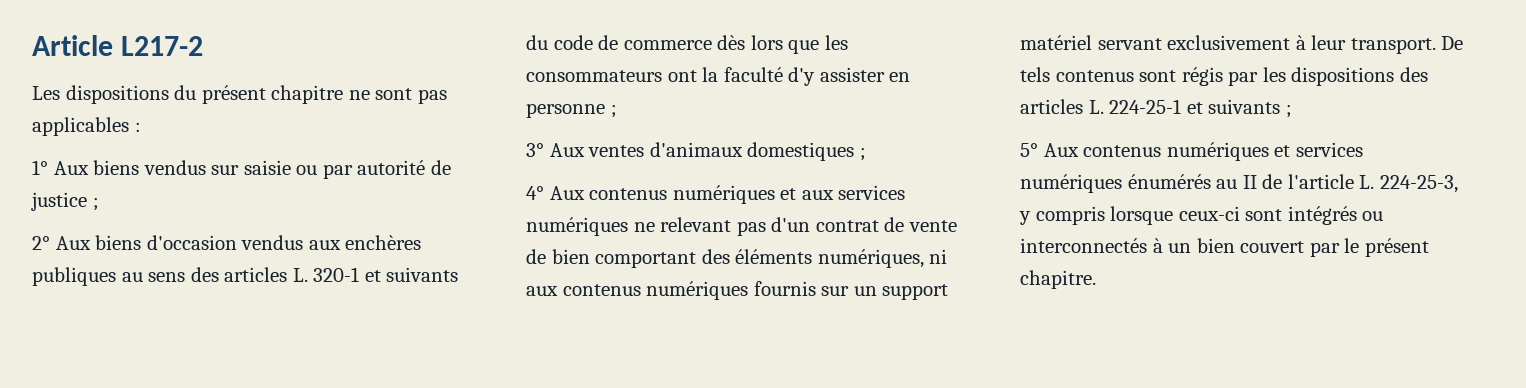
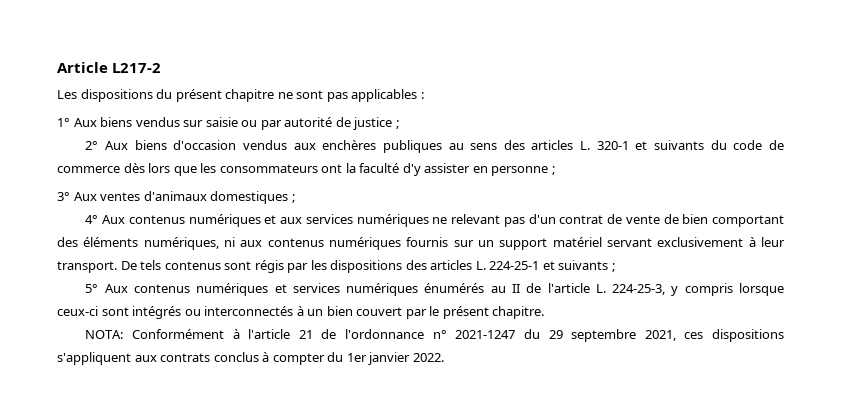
(1096, 279) none -> [85,329,785,342] [57,352,444,365] // NOTA: Conformément à l'article 21 de l'ordonnance n° 2021-1247 du 29 septembre 2021, ces dispositions s'appliquent aux contrats conclus à compter du 1er janvier 2022.

